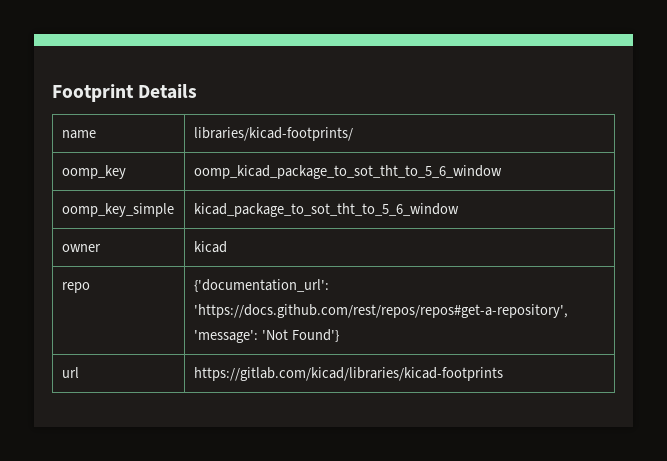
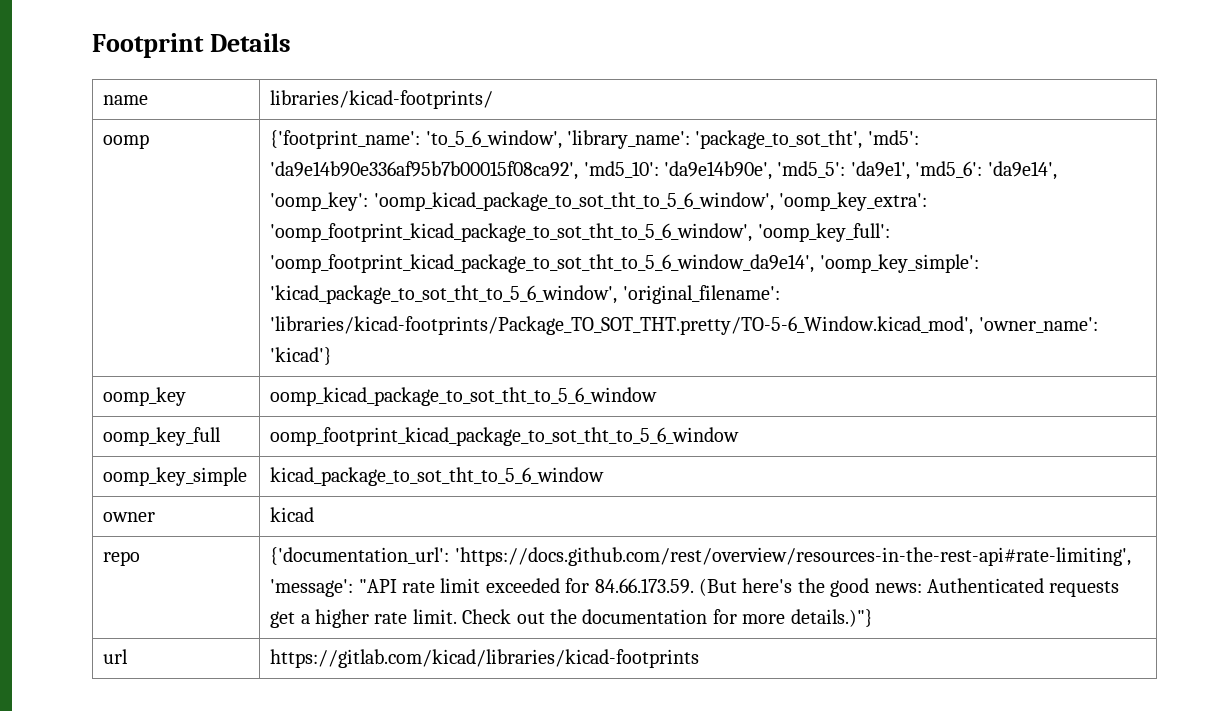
(353, 134) none -> [103,134,150,149] [270,130,919,149] [270,161,1057,180] [270,192,927,211] [270,223,890,242] [270,254,979,273] [270,285,780,304] [270,316,1098,335] [270,347,333,365] // oomp | {'footprint_name': 'to_5_6_window', 'library_name': 'package_to_sot_tht', 'md5': 'da9e14b90e336af95b7b00015f08ca92', 'md5_10': 'da9e14b90e', 'md5_5': 'da9e1', 'md5_6': 'da9e14', 'oomp_key': 'oomp_kicad_package_to_sot_tht_to_5_6_window', 'oomp_key_extra': 'oomp_footprint_kicad_package_to_sot_tht_to_5_6_window', 'oomp_key_full': 'oomp_footprint_kicad_package_to_sot_tht_to_5_6_window_da9e14', 'oomp_key_simple': 'kicad_package_to_sot_tht_to_5_6_window', 'original_filename': 'libraries/kicad-footprints/Package_TO_SOT_THT.pretty/TO-5-6_Window.kicad_mod', 'owner_name': 'kicad'}
(502, 172) none -> [103,427,222,446] [270,427,740,446] // oomp_key_full | oomp_footprint_kicad_package_to_sot_tht_to_5_6_window
[193,304,568,318] [193,329,339,343] 'https://docs.github.com/rest/repos/repos#get-a-repository', 'message': 'Not Found'} -> [454,547,1131,566] [270,578,1120,597] [270,609,873,628] 'https://docs.github.com/rest/overview/resources-in-the-rest-api#rate-limiting', 'message': "API rate limit exceeded for 84.66.173.59. (But here's the good news: Authenticated requests get a higher rate limit. Check out the documentation for more details.)"}

